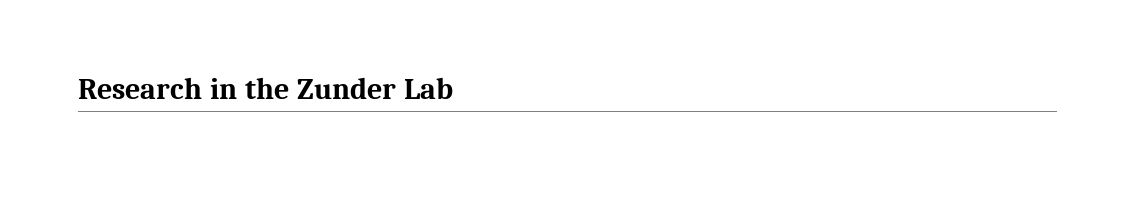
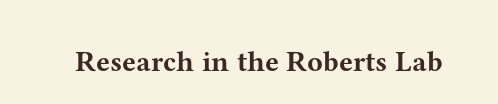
[297,77,397,99] Zunder -> [286,51,388,72] Roberts

